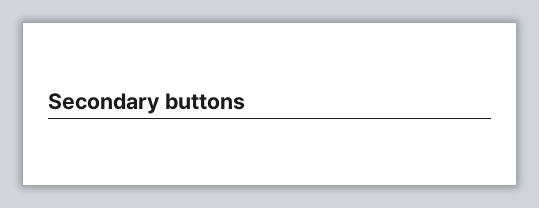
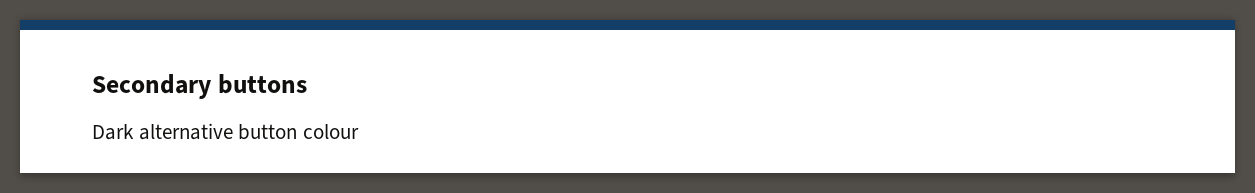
(245, 101) none -> [92,123,360,140] // Dark alternative button colour

